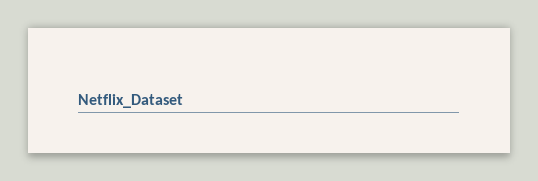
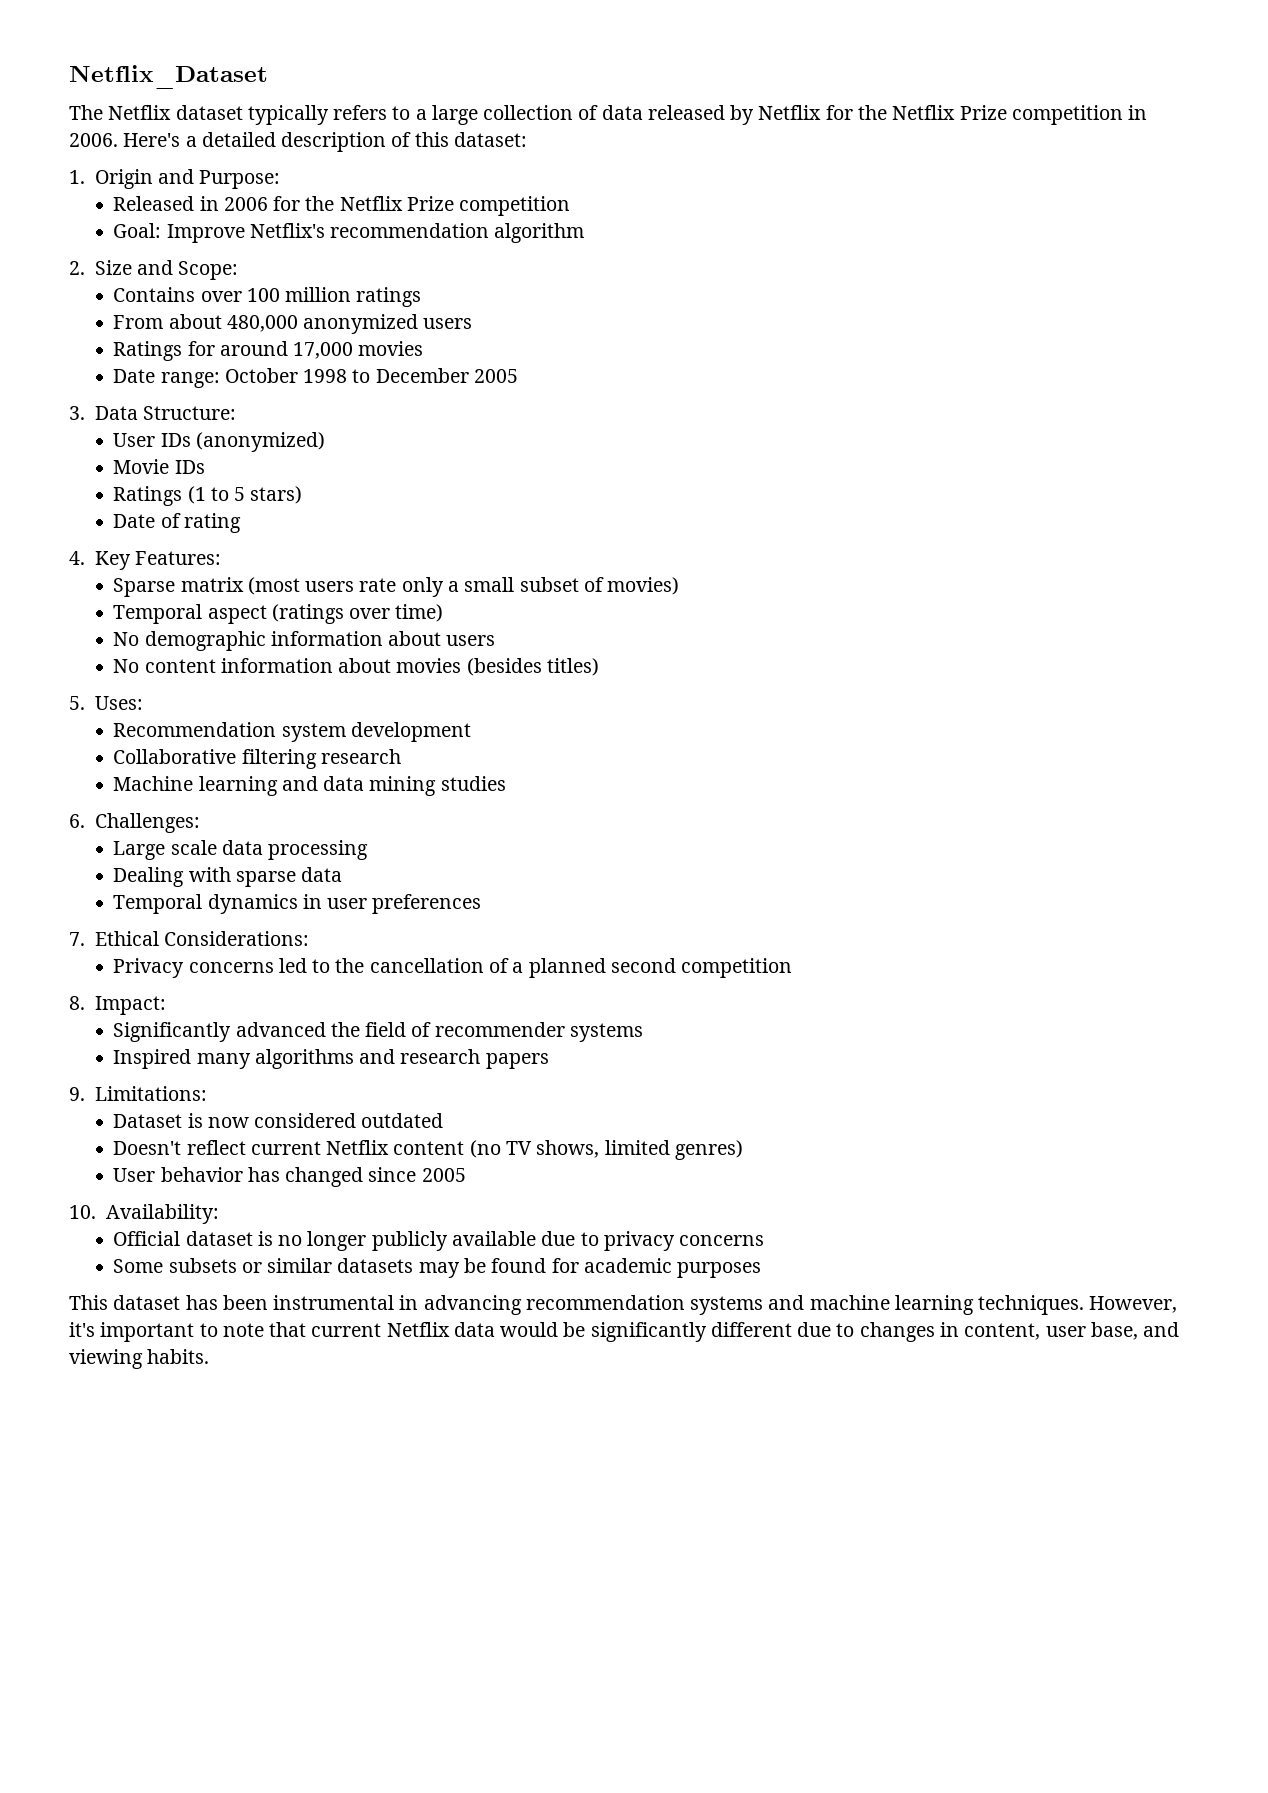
(183, 101) none -> [69,105,1148,125] [69,132,527,152] [69,169,281,189] [113,196,571,216] [113,223,585,243] [69,260,239,280] [113,287,422,307] [113,314,473,334] [113,341,424,361] [113,368,518,388] [69,406,237,420] [113,432,325,452] [113,459,205,474] [113,486,303,506] [113,513,241,533] [69,551,222,570] [113,577,680,597] [113,604,444,624] [113,631,496,651] [113,658,599,676] [69,696,143,710] [113,722,471,742] [113,749,401,769] [113,776,506,796] [69,813,200,833] [113,840,369,860] [113,867,343,887] [113,894,482,914] [69,931,310,946] [113,958,793,978] [69,996,166,1015] [113,1022,643,1042] [113,1049,549,1069] [69,1086,207,1101] [113,1113,444,1128] [113,1140,743,1160] [113,1167,466,1187] [69,1204,219,1224] [113,1231,765,1251] [113,1258,762,1278] [69,1295,1178,1315] [69,1322,1180,1342] [69,1349,210,1369] // The Netflix dataset typically refers to a large collection of data released by Netflix for the Netflix Prize competition in 2006. Here's a detailed description of this dataset: // 1. Origin and Purpose: // Released in 2006 for the Netflix Prize competition // Goal: Improve Netflix's recommendation algorithm // 2. Size and Scope: // Contains over 100 million ratings // From about 480,000 anonymized users // Ratings for around 17,000 movies // Date range: October 1998 to December 2005 // 3. Data Structure: // User IDs (anonymized) // Movie IDs // Ratings (1 to 5 stars) // Date of rating // 4. Key Features: // Sparse matrix (most users rate only a small subset of movies) // Temporal aspect (ratings over time) // No demographic information about users // No content information about movies (besides titles) // 5. Uses: // Recommendation system development // Collaborative filtering research // Machine learning and data mining studies // 6. Challenges: // Large scale data processing // Dealing with sparse data // Temporal dynamics in user preferences // 7. Ethical Considerations: // Privacy concerns led to the cancellation of a planned second competition // 8. Impact: // Significantly advanced the field of recommender systems // Inspired many algorithms and research papers // 9. Limitations: // Dataset is now considered outdated // Doesn't reflect current Netflix content (no TV shows, limited genres) // User behavior has changed since 2005 // 10. Availability: // Official dataset is no longer publicly available due to privacy concerns // Some subsets or similar datasets may be found for academic purposes // This dataset has been instrumental in advancing recommendation systems and machine learning techniques. However, it's important to note that current Netflix data would be significantly different due to changes in content, user base, and viewing habits.

